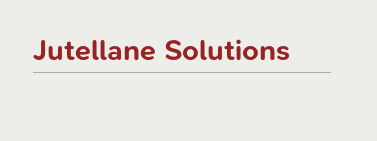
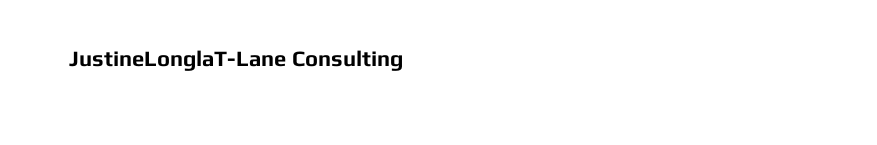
[33,39,290,62] Jutellane Solutions -> [69,50,403,71] JustineLonglaT-Lane Consulting

